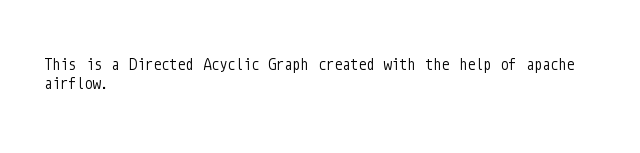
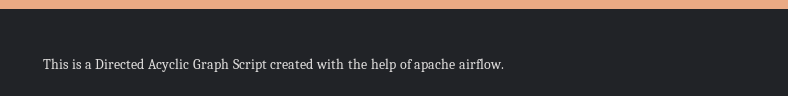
(309, 65) none -> [232,59,267,72] Script

